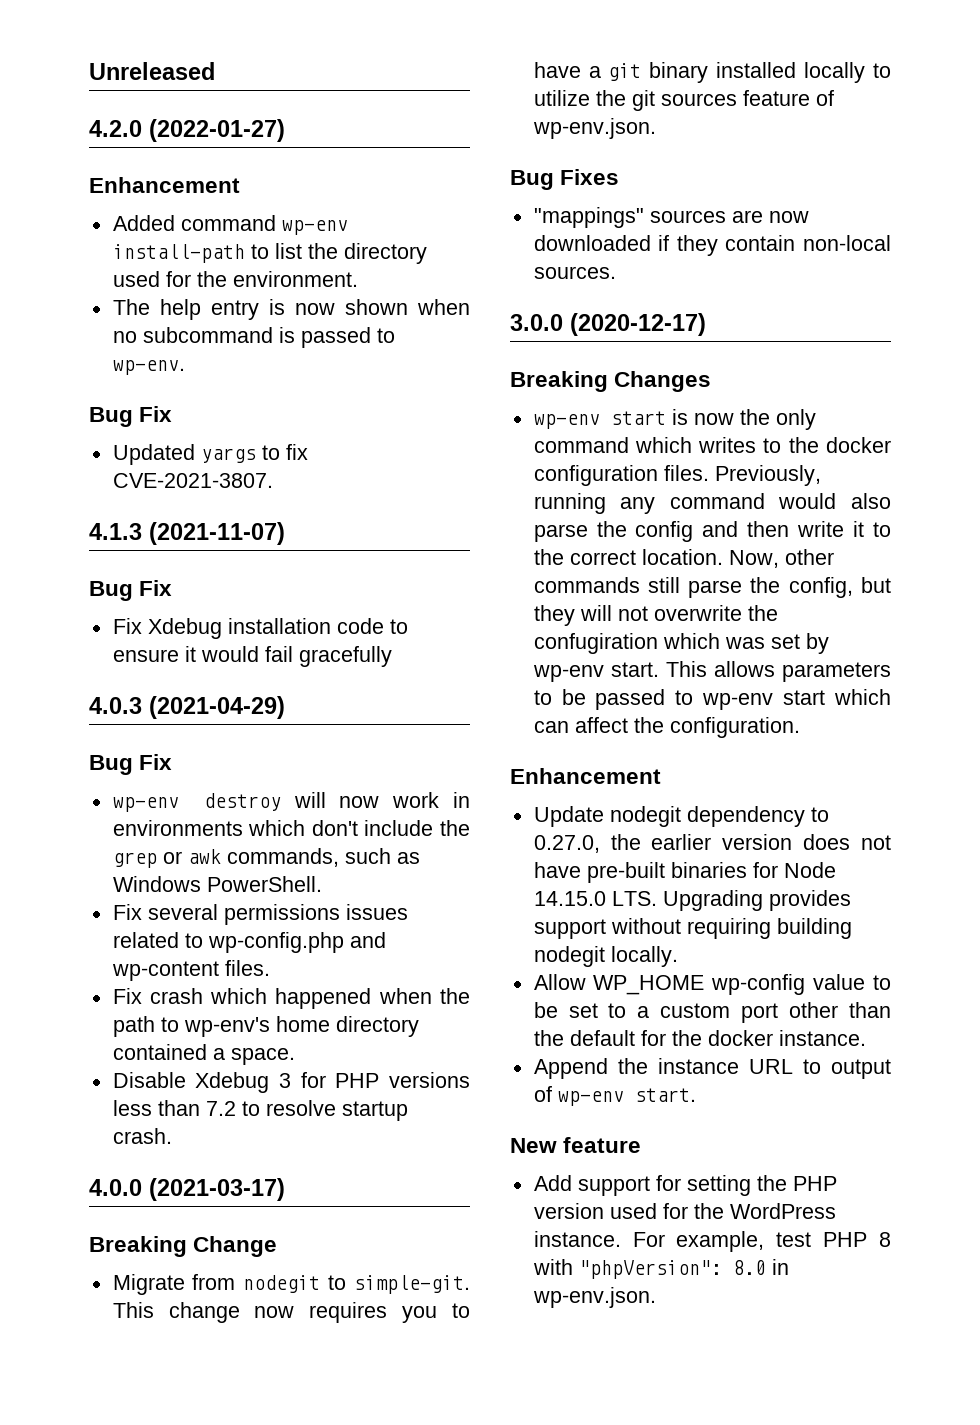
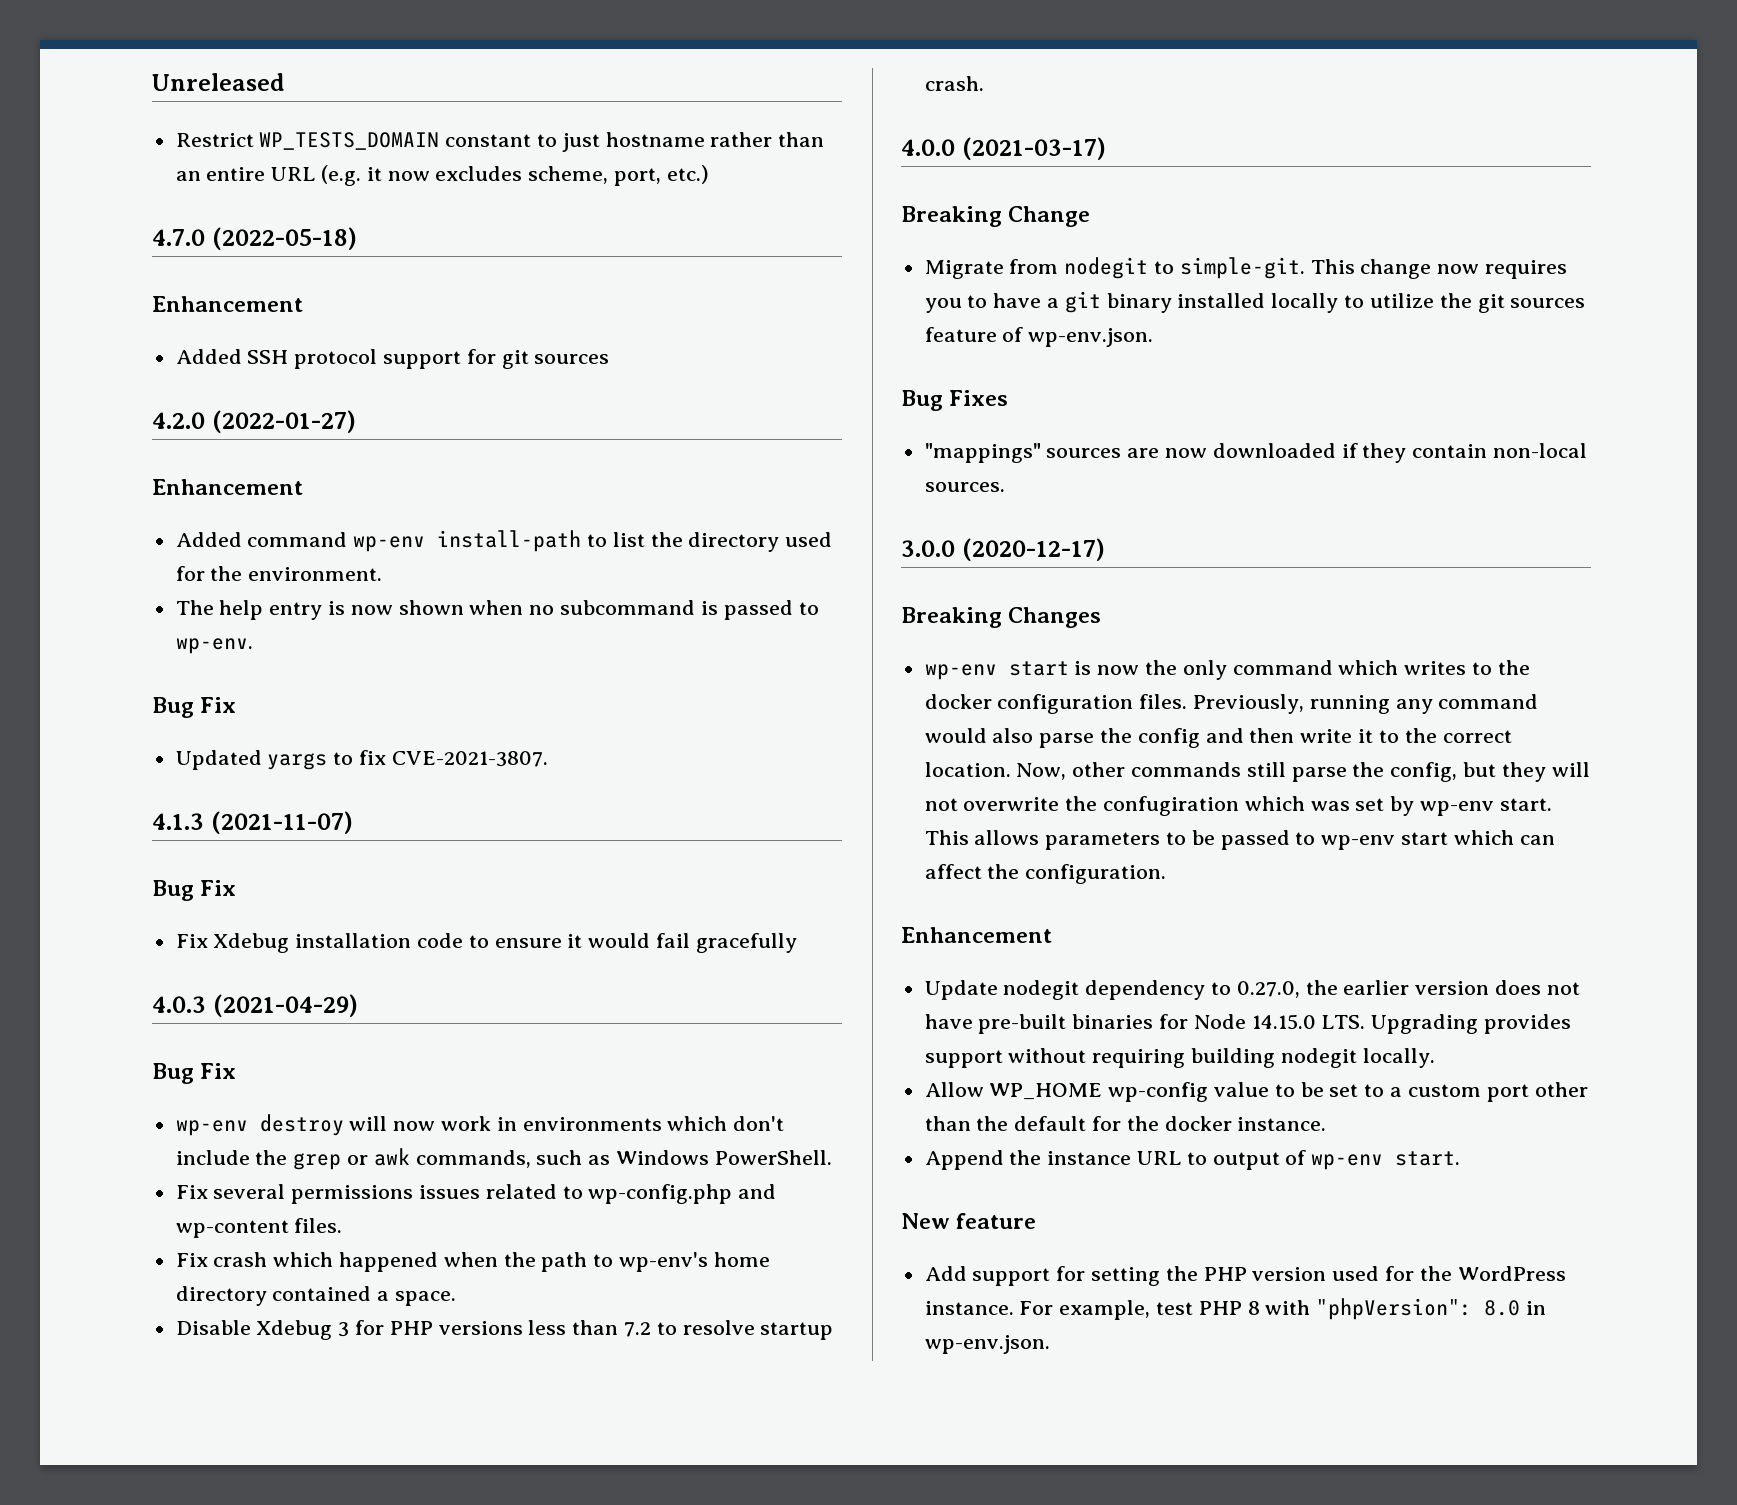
(215, 71) none -> [175,132,825,152] [175,165,709,186] [152,227,357,250] [152,296,303,312] [175,349,610,369] // Restrict WP_TESTS_DOMAIN constant to just hostname rather than an entire URL (e.g. it now excludes scheme, port, etc.) // 4.7.0 (2022-05-18) // Enhancement // Added SSH protocol support for git sources

